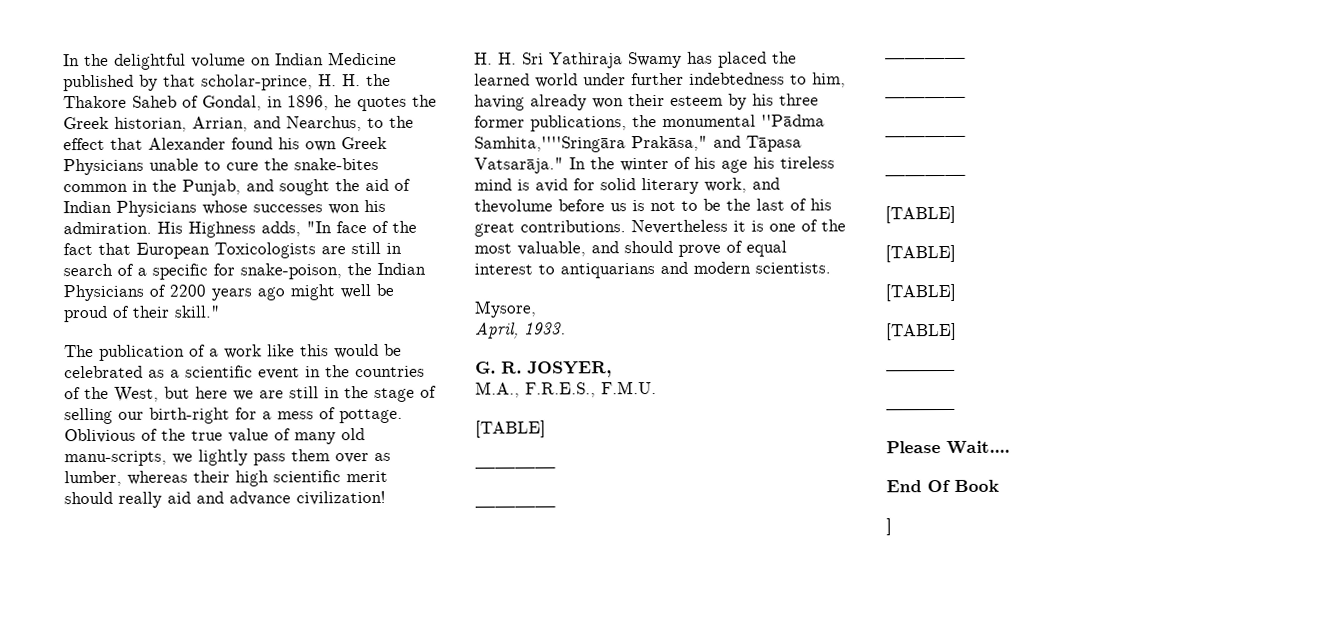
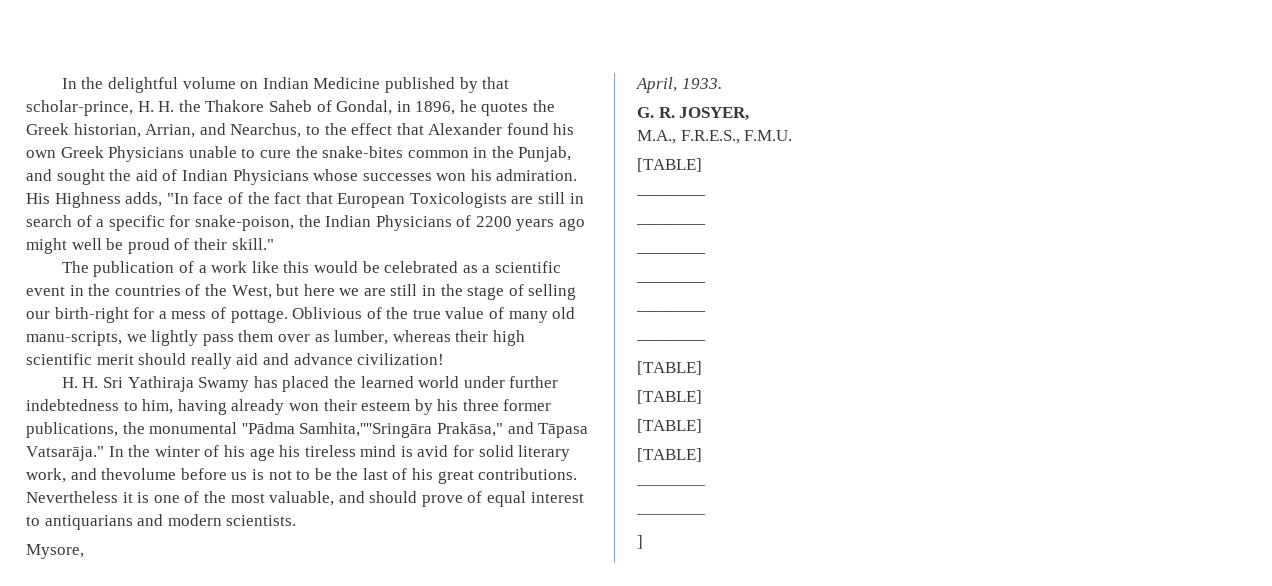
[886,440,1010,455] [886,479,999,493] // Please Wait.... // End Of Book -> (706, 516) none

